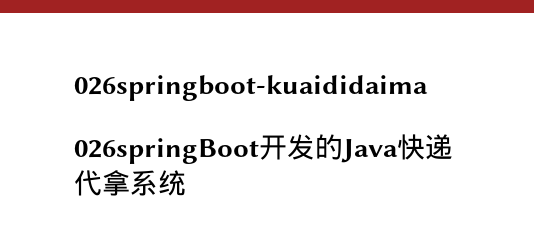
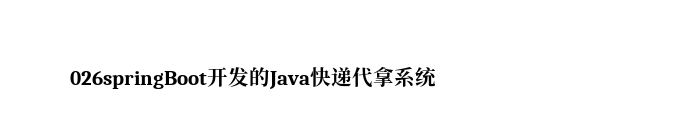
[74,75,428,101] 026springboot-kuaididaima // -> (70, 80) none

